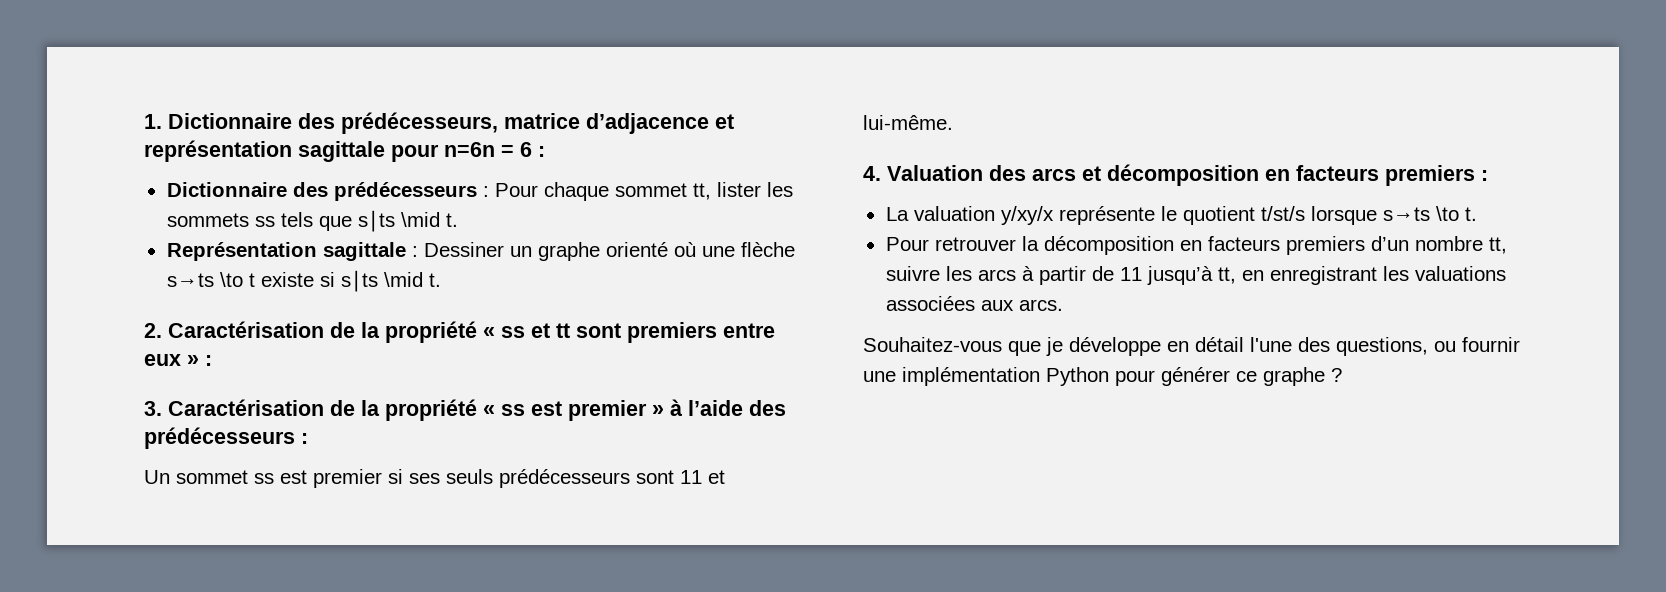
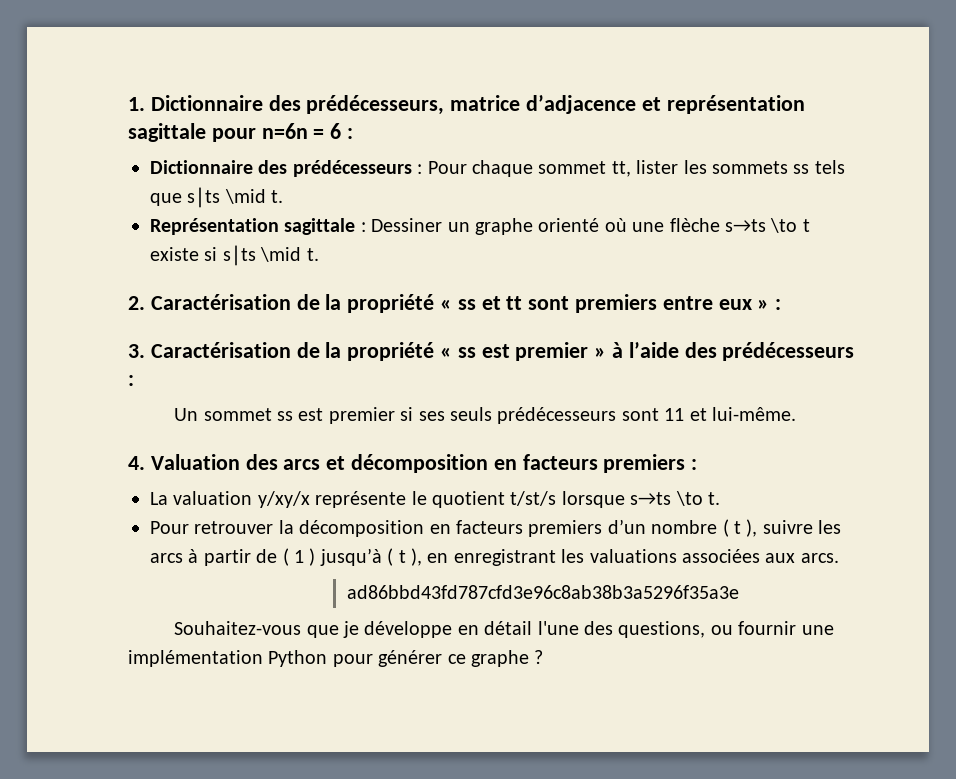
[1488,237,1507,254] tt, -> [722,519,758,537] ( t ),
[1119,266,1236,285] 11 jusqu’à tt, -> [282,548,422,566] ( 1 ) jusqu’à ( t ),
(1063, 305) none -> [346,585,739,599] // ad86bbd43fd787cfd3e96c8ab38b3a5296f35a3e

